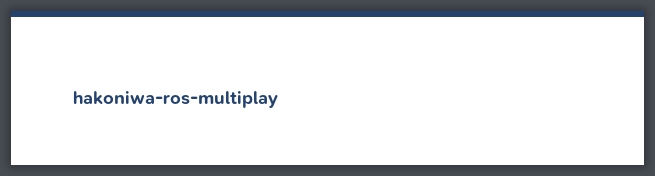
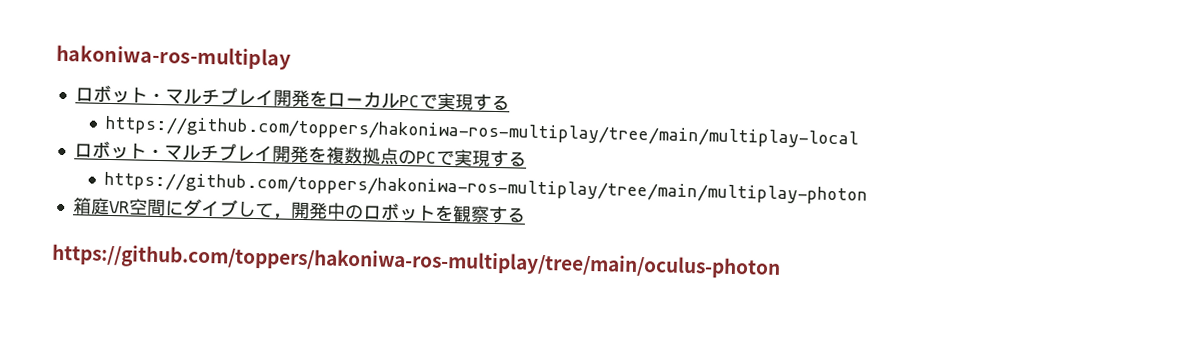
(278, 99) none -> [74,84,510,111] [105,115,860,149] [73,140,527,168] [104,171,869,205] [72,197,526,224] [51,243,781,280] // ロボット・マルチプレイ開発をローカルPCで実現する // https://github.com/toppers/hakoniwa-ros-multiplay/tree/main/multiplay-local // ロボット・マルチプレイ開発を複数拠点のPCで実現する // https://github.com/toppers/hakoniwa-ros-multiplay/tree/main/multiplay-photon // 箱庭VR空間にダイブして，開発中のロボットを観察する // https://github.com/toppers/hakoniwa-ros-multiplay/tree/main/oculus-photon

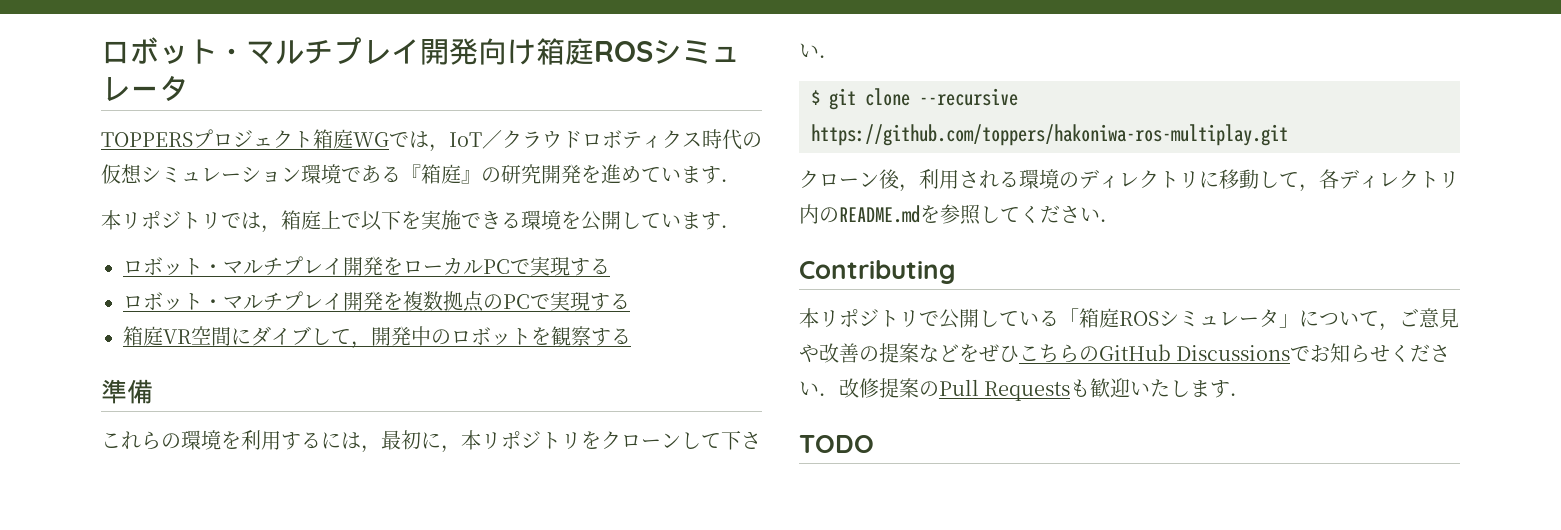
[56,44,291,70] hakoniwa-ros-multiplay -> [101,37,740,65] [101,75,188,102] [101,129,762,152] [101,164,741,184] [101,210,741,233] ロボット・マルチプレイ開発向け箱庭ROSシミュレータ // TOPPERSプロジェクト箱庭WGでは，IoT／クラウドロボティクス時代の仮想シミュレーション環境である『箱庭』の研究開発を進めています． // 本リポジトリでは，箱庭上で以下を実施できる環境を公開しています．
[105,115,860,149] // https://github.com/toppers/hakoniwa-ros-multiplay/tree/main/multiplay-local -> (610, 266) none
[104,171,869,205] // https://github.com/toppers/hakoniwa-ros-multiplay/tree/main/multiplay-photon -> (630, 301) none
[51,243,781,280] https://github.com/toppers/hakoniwa-ros-multiplay/tree/main/oculus-photon -> [101,379,153,404] [101,430,761,453] [799,43,839,58] [811,88,1018,110] [811,124,1288,146] [799,169,1459,192] [799,204,1120,225] [799,260,955,284] [799,308,1459,331] [799,343,1451,363] [799,378,1251,401] [799,435,874,453] 準備 // これらの環境を利用するには，最初に，本リポジトリをクローンして下さい． // $ git clone --recursive https://github.com/toppers/hakoniwa-ros-multiplay.git // クローン後，利用される環境のディレクトリに移動して，各ディレクトリ内のREADME.mdを参照してください． // Contributing // 本リポジトリで公開している「箱庭ROSシミュレータ」について，ご意見や改善の提案などをぜひこちらのGitHub Discussionsでお知らせください．改修提案のPull Requestsも歓迎いたします． // TODO

